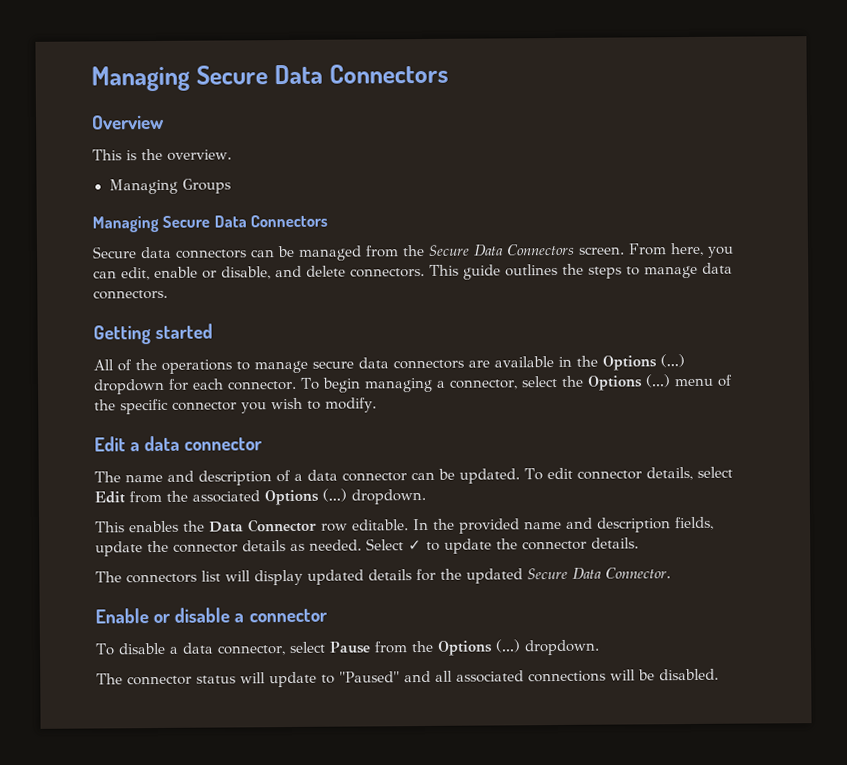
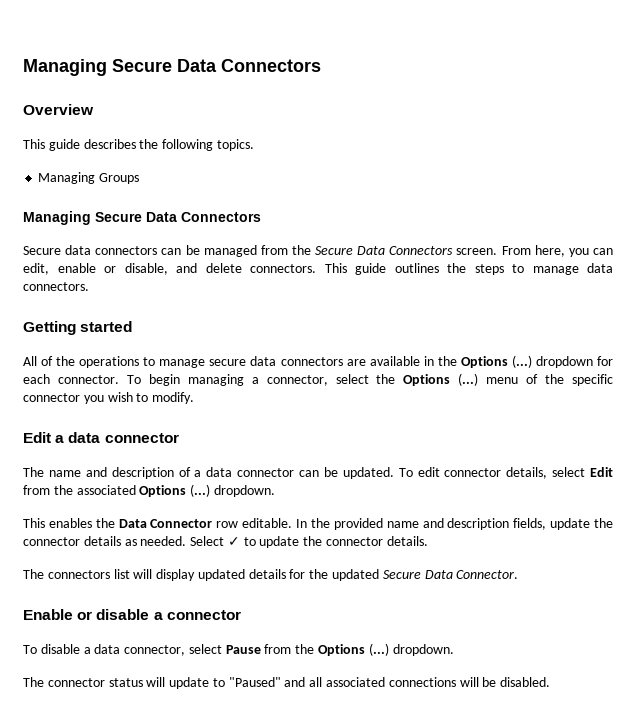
[126,148,232,161] is the overview. -> [48,139,254,151] guide describes the following topics.

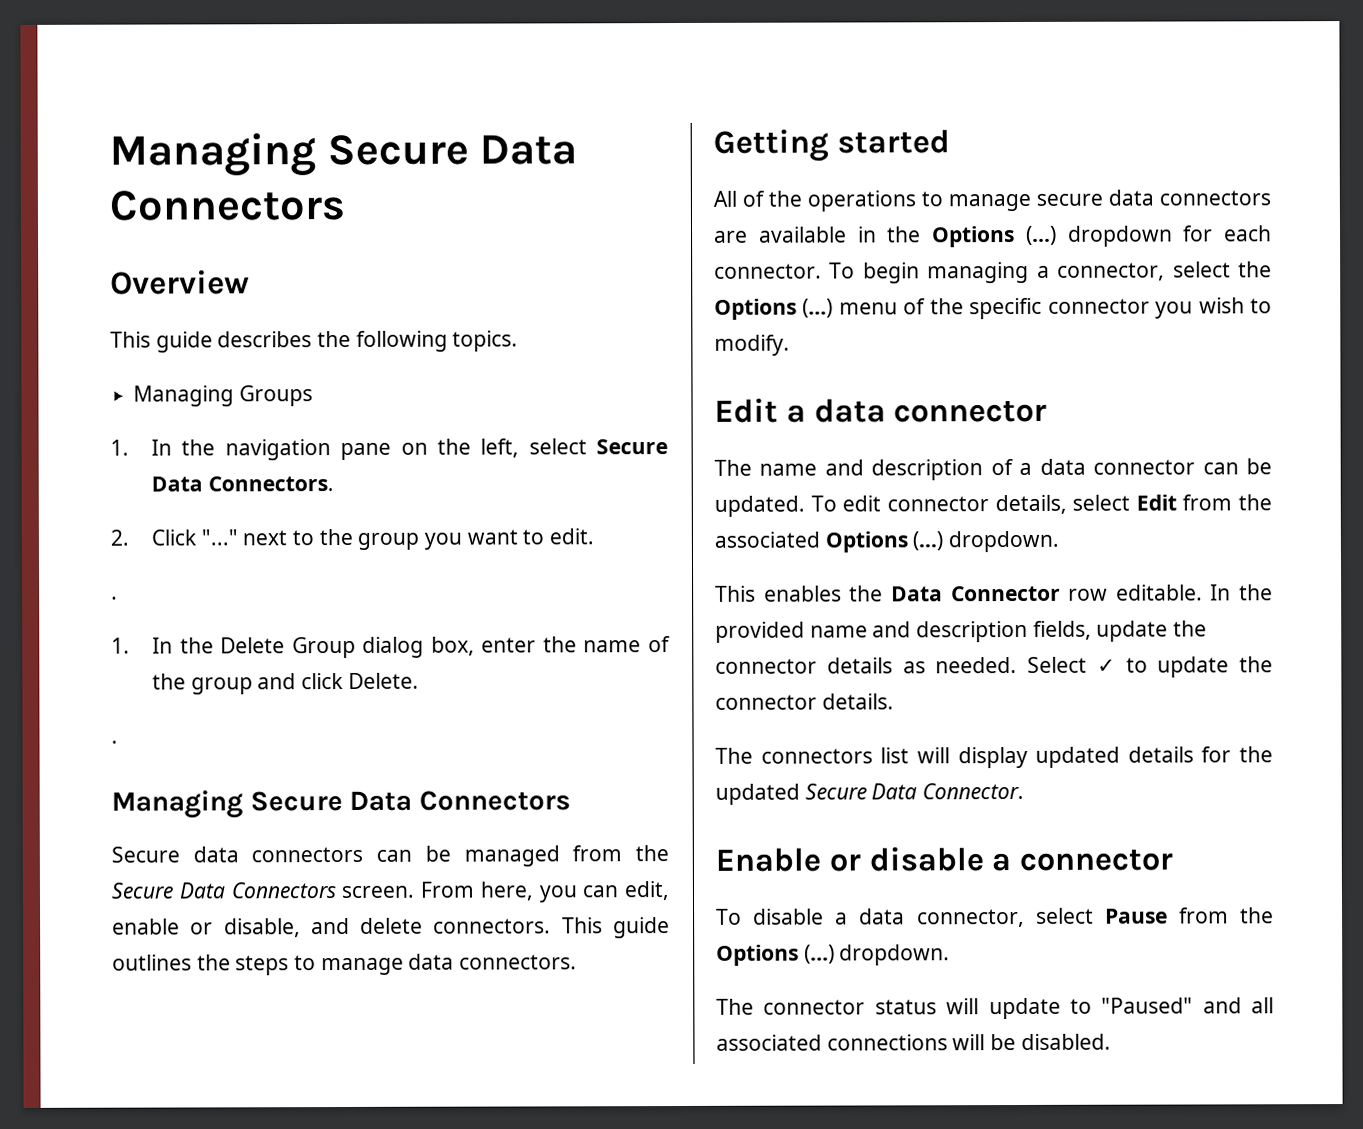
(140, 178) none -> [110,438,668,461] [150,476,334,492] [110,528,595,550] [111,596,118,600] [111,636,671,659] [151,672,419,695] [111,740,118,744] // 1. In the navigation pane on the left, select Secure Data Connectors. // 2. Click "..." next to the group you want to edit. // . // 1. In the Delete Group dialog box, enter the name of the group and click Delete. // .

